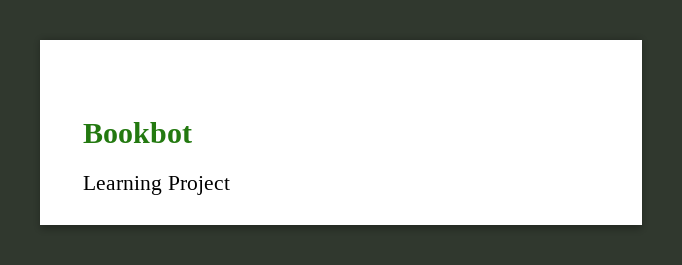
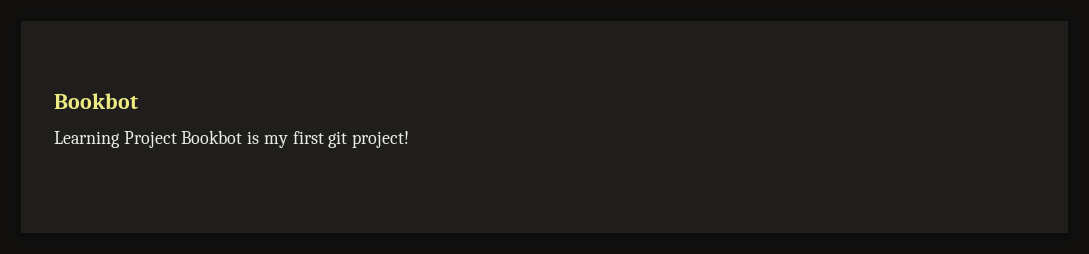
(230, 185) none -> [181,130,410,148] Bookbot is my first git project!

